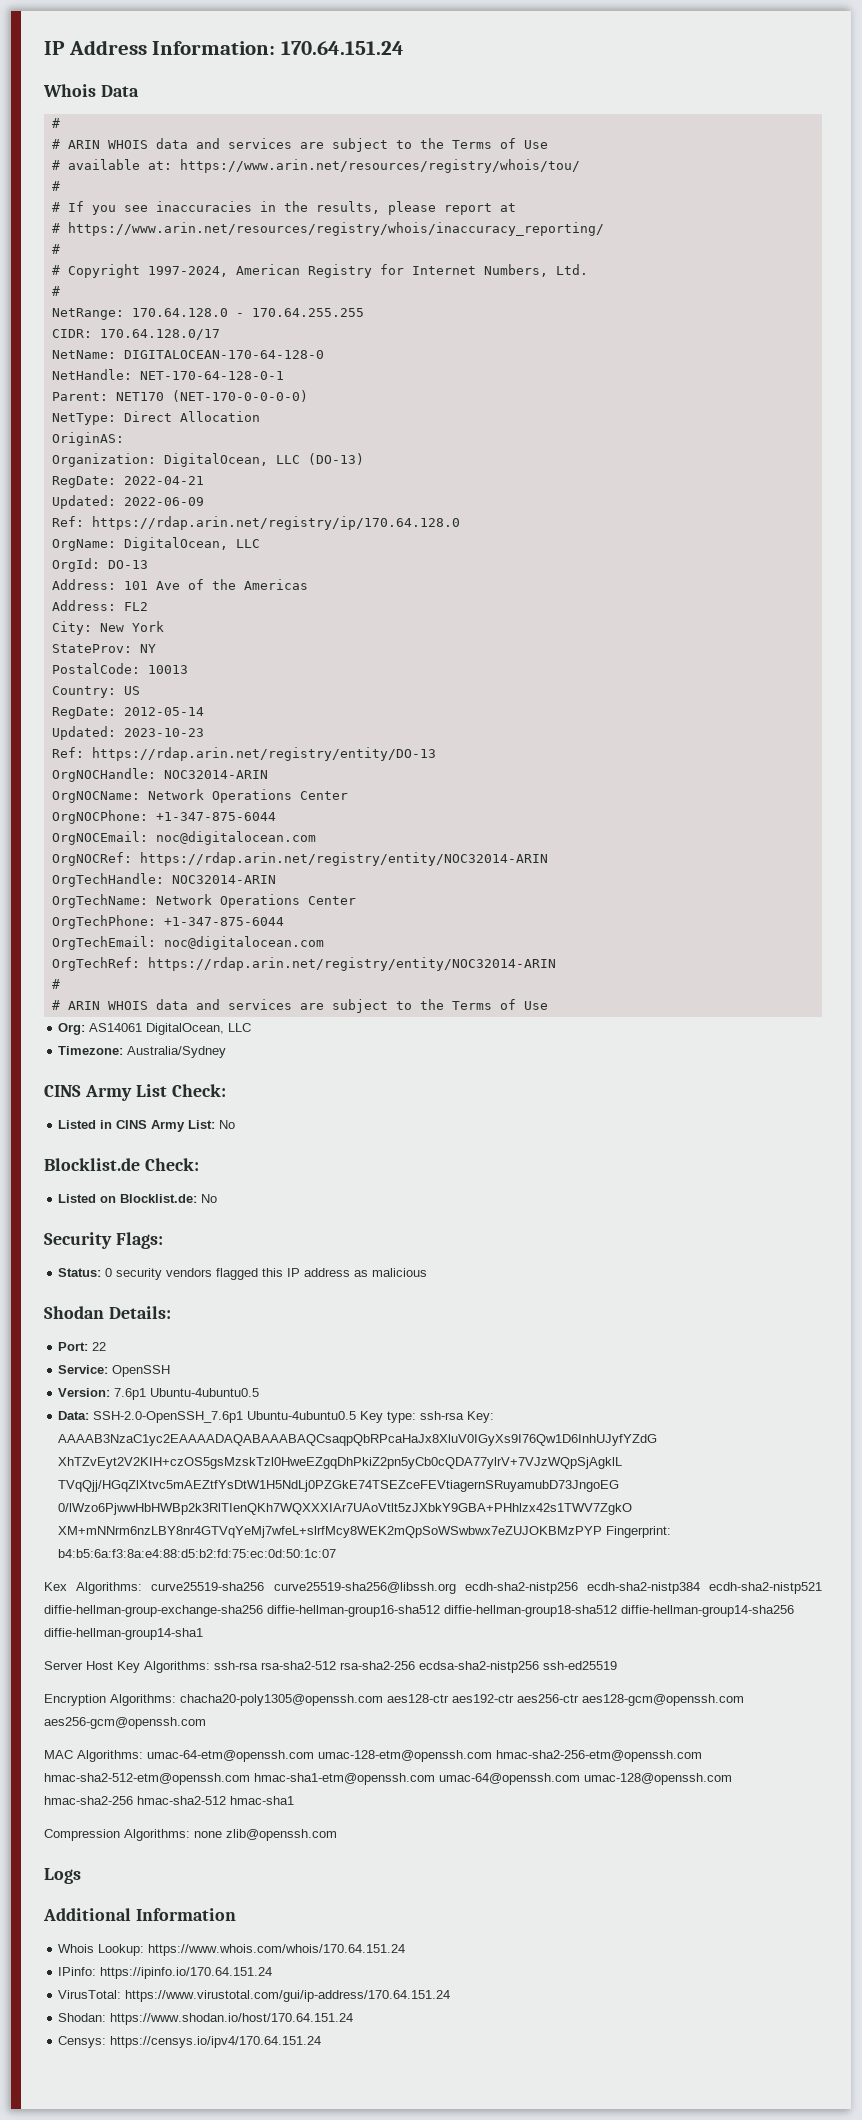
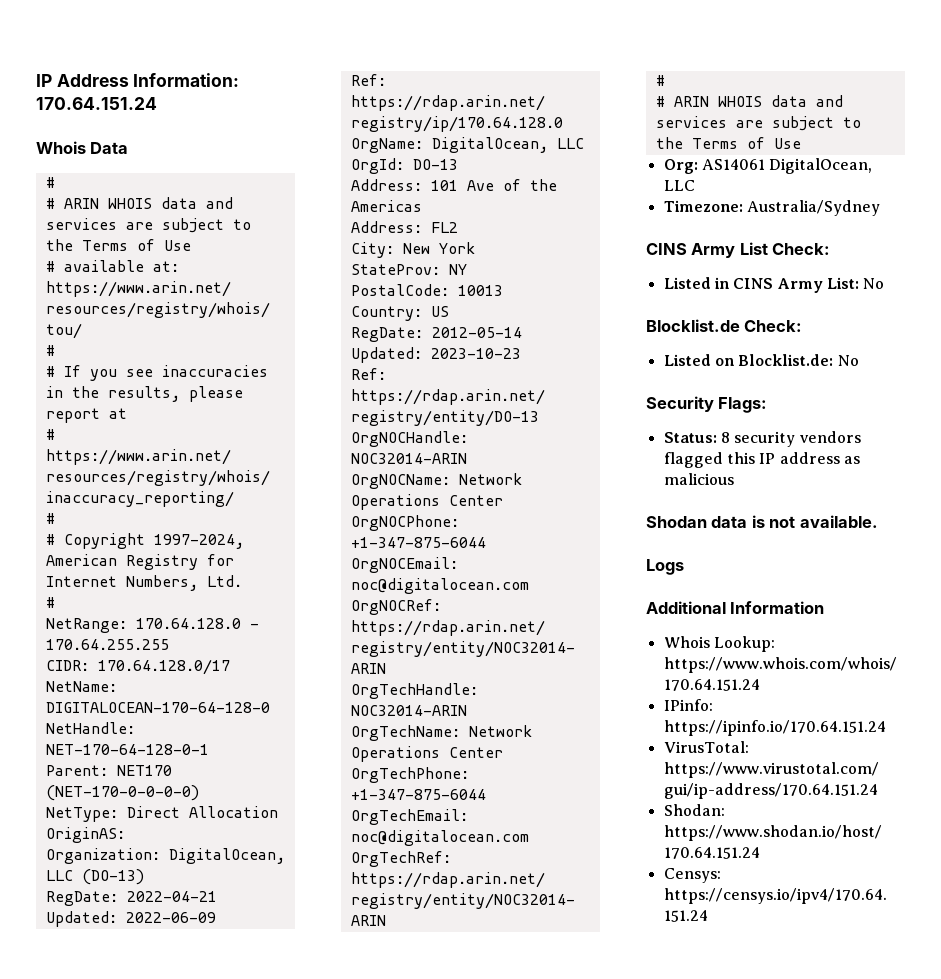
[105,1268,113,1277] 0 -> [720,432,730,443] 8
[108,1306,171,1319] [58,1342,107,1351] [58,1365,171,1377] [58,1388,260,1400] [58,1411,495,1423] [58,1434,658,1446] [58,1457,623,1469] [58,1480,620,1492] [58,1503,633,1515] [58,1526,672,1538] [58,1549,337,1558] [44,1582,822,1594] [44,1605,794,1617] [44,1628,203,1640] [44,1661,617,1673] [44,1694,744,1706] [44,1717,206,1729] [44,1750,702,1762] [44,1773,732,1785] [44,1796,294,1805] [44,1829,337,1841] Details: // Port: 22 // Service: OpenSSH // Version: 7.6p1 Ubuntu-4ubuntu0.5 // Data: SSH-2.0-OpenSSH_7.6p1 Ubuntu-4ubuntu0.5 Key type: ssh-rsa Key: AAAAB3NzaC1yc2EAAAADAQABAAABAQCsaqpQbRPcaHaJx8XluV0IGyXs9I76Qw1D6InhUJyfYZdG XhTZvEyt2V2KIH+czOS5gsMzskTzl0HweEZgqDhPkiZ2pn5yCb0cQDA77ylrV+7VJzWQpSjAgklL TVqQjj/HGqZlXtvc5mAEZtfYsDtW1H5NdLj0PZGkE74TSEZceFEVtiagernSRuyamubD73JngoEG 0/lWzo6PjwwHbHWBp2k3RlTIenQKh7WQXXXIAr7UAoVtlt5zJXbkY9GBA+PHhlzx42s1TWV7ZgkO XM+mNNrm6nzLBY8nr4GTVqYeMj7wfeL+slrfMcy8WEK2mQpSoWSwbwx7eZUJOKBMzPYP Fingerprint: b4:b5:6a:f3:8a:e4:88:d5:b2:fd:75:ec:0d:50:1c:07 // Kex Algorithms: curve25519-sha256 curve25519-sha256@libssh.org ecdh-sha2-nistp256 ecdh-sha2-nistp384 ecdh-sha2-nistp521 diffie-hellman-group-exchange-sha256 diffie-hellman-group16-sha512 diffie-hellman-group18-sha512 diffie-hellman-group14-sha256 diffie-hellman-group14-sha1 // Server Host Key Algorithms: ssh-rsa rsa-sha2-512 rsa-sha2-256 ecdsa-sha2-nistp256 ssh-ed25519 // Encryption Algorithms: chacha20-poly1305@openssh.com aes128-ctr aes192-ctr aes256-ctr aes128-gcm@openssh.com aes256-gcm@openssh.com // MAC Algorithms: umac-64-etm@openssh.com umac-128-etm@openssh.com hmac-sha2-256-etm@openssh.com hmac-sha2-512-etm@openssh.com hmac-sha1-etm@openssh.com umac-64@openssh.com umac-128@openssh.com hmac-sha2-256 hmac-sha2-512 hmac-sha1 // Compression Algorithms: none zlib@openssh.com -> [711,515,878,528] data is not available.

